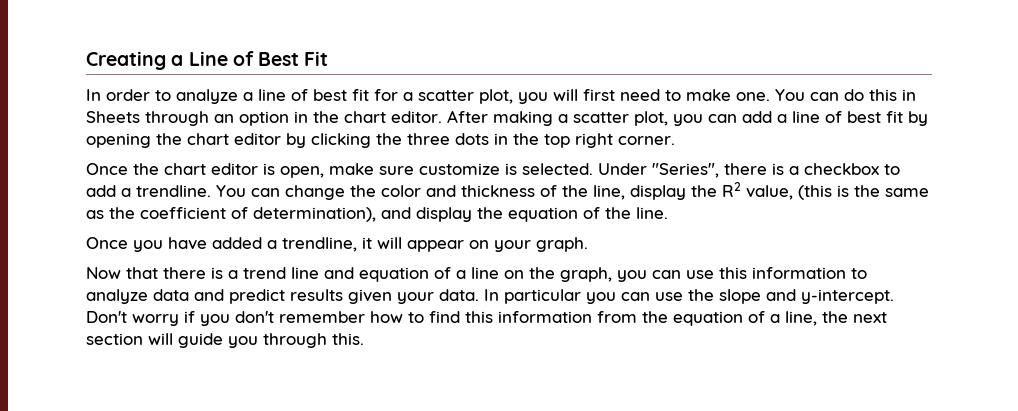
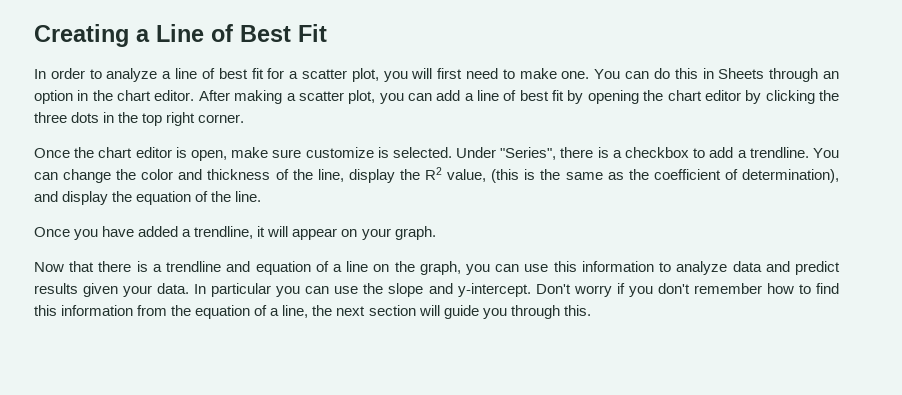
[243,267,319,279] trend line -> [166,261,222,272] trendline

